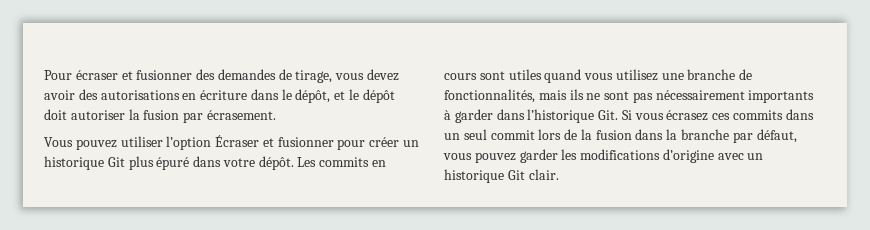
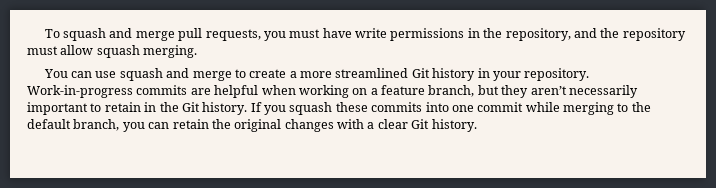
[44,69,400,83] [44,89,395,103] [44,109,276,123] [44,135,420,150] [44,156,387,170] [444,69,753,83] [444,89,815,103] [444,109,814,123] [444,129,797,143] [443,149,764,163] [444,169,559,183] Pour écraser et fusionner des demandes de tirage, vous devez avoir des autorisations en écriture dans le dépôt, et le dépôt doit autoriser la fusion par écrasement. // Vous pouvez utiliser l’option Écraser et fusionner pour créer un historique Git plus épuré dans votre dépôt. Les commits en cours sont utiles quand vous utilisez une branche de fonctionnalités, mais ils ne sont pas nécessairement importants à garder dans l’historique Git. Si vous écrasez ces commits dans un seul commit lors de la fusion dans la branche par défaut, vous pouvez garder les modifications d’origine avec un historique Git clair. -> [44,28,686,41] [27,45,198,58] [43,68,590,81] [27,85,638,98] [27,102,651,115] [27,119,477,132] To squash and merge pull requests, you must have write permissions in the repository, and the repository must allow squash merging. // You can use squash and merge to create a more streamlined Git history in your repository. Work-in-progress commits are helpful when working on a feature branch, but they aren’t necessarily important to retain in the Git history. If you squash these commits into one commit while merging to the default branch, you can retain the original changes with a clear Git history.

